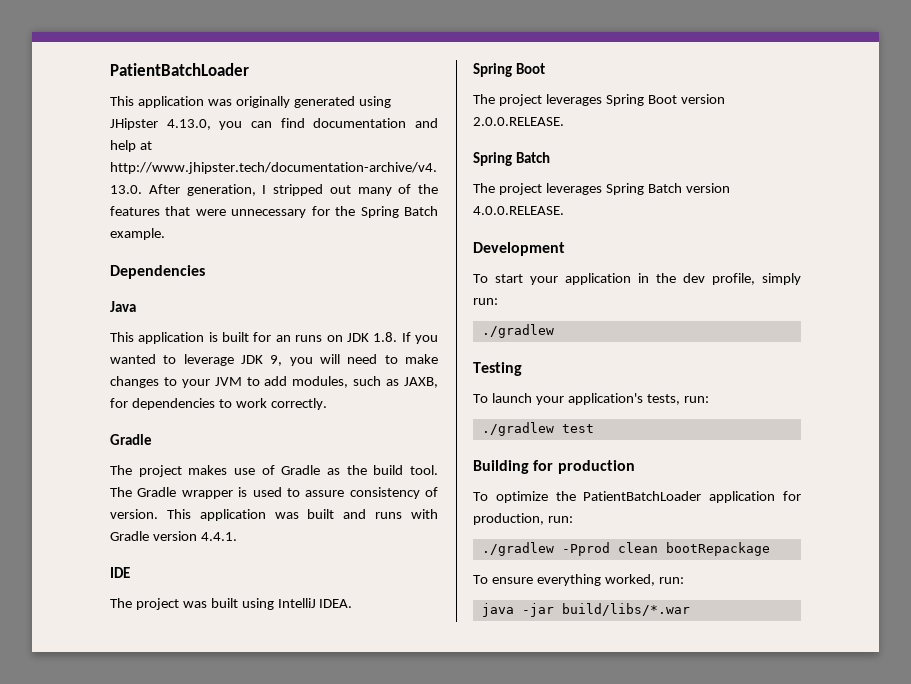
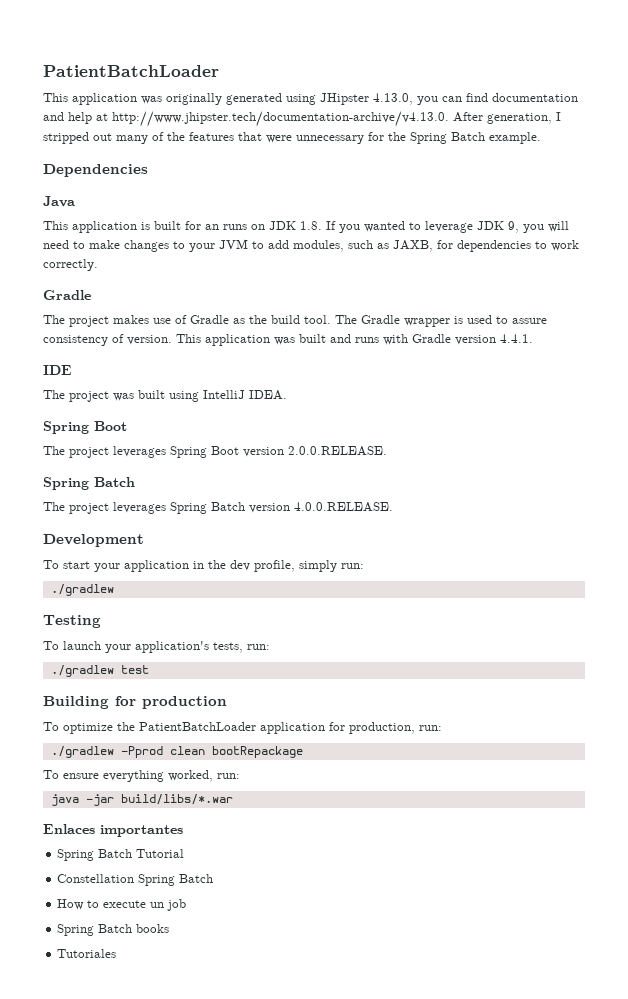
(690, 609) none -> [43,824,183,837] [57,849,185,861] [57,874,214,886] [57,899,187,911] [57,924,170,936] [57,949,117,958] // Enlaces importantes // Spring Batch Tutorial // Constellation Spring Batch // How to execute un job // Spring Batch books // Tutoriales

